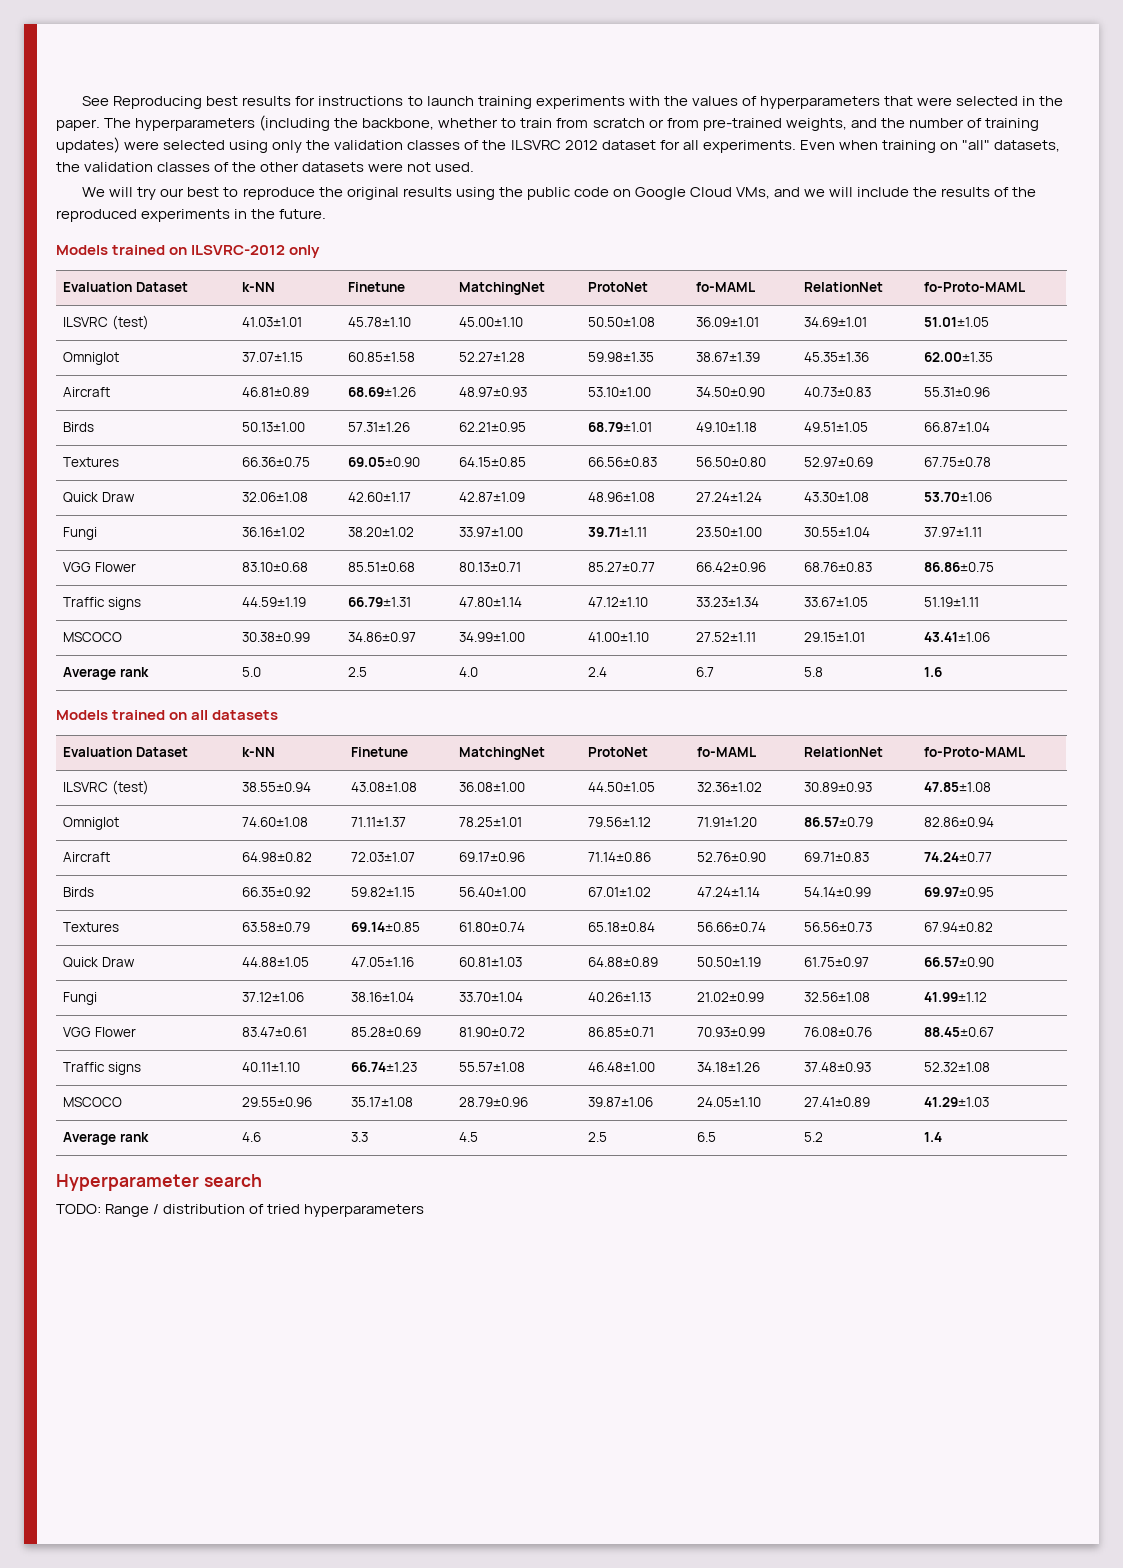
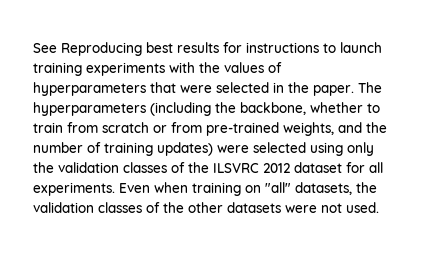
[82,187,1037,200] [56,209,327,222] [56,245,321,258] [62,282,188,292] [241,282,275,292] [347,282,405,292] [458,282,545,295] [587,282,648,292] [695,282,755,292] [803,282,883,292] [923,282,1025,292] [62,315,149,330] [241,317,302,327] [347,317,411,327] [458,317,523,327] [587,317,655,327] [695,317,759,327] [803,317,867,327] [923,317,989,327] [62,352,119,365] [241,352,303,362] [347,352,415,362] [458,352,525,362] [587,352,654,362] [695,352,760,362] [803,352,869,362] [923,352,993,362] [62,387,110,397] [241,387,309,397] [347,387,416,397] [458,387,527,397] [587,387,651,397] [695,387,765,397] [803,387,871,397] [923,387,990,397] [62,422,94,432] [241,422,305,432] [347,422,410,432] [458,422,526,432] [587,422,652,432] [695,422,757,432] [803,422,868,432] [923,422,990,432] [62,457,119,467] [241,457,310,467] [347,457,420,467] [458,457,526,467] [587,457,657,467] [695,457,766,467] [803,457,873,467] [923,457,991,467] [62,492,135,503] [241,492,308,502] [347,492,411,502] [458,492,525,502] [587,492,655,502] [695,492,762,502] [803,492,869,502] [923,492,992,502] [62,527,97,540] [241,527,305,537] [347,527,414,537] [458,527,523,537] [587,527,647,537] [695,527,762,537] [803,527,870,537] [923,527,982,537] [62,562,136,572] [241,562,308,572] [347,562,415,572] [458,562,521,572] [587,562,655,572] [695,562,766,572] [803,562,872,572] [923,562,994,572] [62,597,141,610] [241,597,306,607] [347,597,411,607] [458,597,522,607] [587,597,648,607] [695,597,759,607] [803,597,868,607] [923,597,979,607] [62,632,122,642] [241,632,310,642] [347,632,416,642] [458,632,525,642] [587,632,649,642] [695,632,756,642] [803,632,865,642] [923,632,990,642] [62,667,149,680] [241,667,261,677] [347,667,367,677] [458,667,478,677] [587,667,607,677] [695,667,714,677] [803,667,823,677] [923,667,942,677] [56,710,279,720] [62,747,188,757] [241,747,275,757] [350,747,408,757] [458,747,545,760] [587,747,648,757] [696,747,756,757] [803,747,883,757] [923,747,1025,757] [62,780,149,795] [241,782,311,792] [350,782,417,792] [458,782,525,792] [587,782,655,792] [696,782,762,792] [803,782,872,792] [923,782,991,792] [62,817,119,830] [241,817,308,827] [350,817,406,827] [458,817,522,827] [587,817,651,827] [696,817,757,827] [803,817,873,827] [923,817,994,827] [62,852,110,862] [241,852,312,862] [350,852,415,862] [458,852,525,862] [587,852,651,862] [696,852,766,862] [803,852,869,862] [923,852,992,862] [62,887,94,897] [241,887,311,897] [350,887,415,897] [458,887,526,897] [587,887,651,897] [696,887,760,897] [803,887,871,897] [923,887,994,897] [62,922,119,932] [241,922,310,932] [350,922,420,932] [458,922,525,932] [587,922,655,932] [696,922,766,932] [803,922,872,932] [923,922,993,932] [62,957,135,968] [241,957,309,967] [350,957,414,967] [458,957,522,967] [587,957,658,967] [696,957,761,967] [803,957,869,967] [923,957,994,967] [62,992,97,1005] [241,992,304,1002] [350,992,414,1002] [458,992,523,1002] [587,992,651,1002] [696,992,764,1002] [803,992,870,1002] [923,992,987,1002] [62,1027,136,1037] [241,1027,307,1037] [350,1027,421,1037] [458,1027,525,1037] [587,1027,654,1037] [696,1027,765,1037] [803,1027,872,1037] [923,1027,994,1037] [62,1062,141,1075] [241,1062,300,1072] [350,1062,417,1072] [458,1062,525,1072] [587,1062,655,1072] [696,1062,760,1072] [803,1062,871,1072] [923,1062,990,1072] [62,1097,122,1107] [241,1097,312,1107] [350,1097,413,1107] [458,1097,528,1107] [587,1097,653,1107] [696,1097,761,1107] [803,1097,870,1107] [923,1097,989,1107] [62,1132,149,1145] [241,1132,261,1142] [350,1132,368,1142] [458,1132,478,1142] [587,1132,607,1142] [696,1132,716,1142] [803,1132,823,1142] [923,1132,942,1142] [56,1174,262,1191] [56,1204,425,1217] // We will try our best to reproduce the original results using the public code on Google Cloud VMs, and we will include the results of the reproduced experiments in the future. // Models trained on ILSVRC-2012 only // Evaluation Dataset | k-NN | Finetune | MatchingNet | ProtoNet | fo-MAML | RelationNet | fo-Proto-MAML // ILSVRC (test) | 41.03±1.01 | 45.78±1.10 | 45.00±1.10 | 50.50±1.08 | 36.09±1.01 | 34.69±1.01 | 51.01±1.05 // Omniglot | 37.07±1.15 | 60.85±1.58 | 52.27±1.28 | 59.98±1.35 | 38.67±1.39 | 45.35±1.36 | 62.00±1.35 // Aircraft | 46.81±0.89 | 68.69±1.26 | 48.97±0.93 | 53.10±1.00 | 34.50±0.90 | 40.73±0.83 | 55.31±0.96 // Birds | 50.13±1.00 | 57.31±1.26 | 62.21±0.95 | 68.79±1.01 | 49.10±1.18 | 49.51±1.05 | 66.87±1.04 // Textures | 66.36±0.75 | 69.05±0.90 | 64.15±0.85 | 66.56±0.83 | 56.50±0.80 | 52.97±0.69 | 67.75±0.78 // Quick Draw | 32.06±1.08 | 42.60±1.17 | 42.87±1.09 | 48.96±1.08 | 27.24±1.24 | 43.30±1.08 | 53.70±1.06 // Fungi | 36.16±1.02 | 38.20±1.02 | 33.97±1.00 | 39.71±1.11 | 23.50±1.00 | 30.55±1.04 | 37.97±1.11 // VGG Flower | 83.10±0.68 | 85.51±0.68 | 80.13±0.71 | 85.27±0.77 | 66.42±0.96 | 68.76±0.83 | 86.86±0.75 // Traffic signs | 44.59±1.19 | 66.79±1.31 | 47.80±1.14 | 47.12±1.10 | 33.23±1.34 | 33.67±1.05 | 51.19±1.11 // MSCOCO | 30.38±0.99 | 34.86±0.97 | 34.99±1.00 | 41.00±1.10 | 27.52±1.11 | 29.15±1.01 | 43.41±1.06 // Average rank | 5.0 | 2.5 | 4.0 | 2.4 | 6.7 | 5.8 | 1.6 // Models trained on all datasets // Evaluation Dataset | k-NN | Finetune | MatchingNet | ProtoNet | fo-MAML | RelationNet | fo-Proto-MAML // ILSVRC (test) | 38.55±0.94 | 43.08±1.08 | 36.08±1.00 | 44.50±1.05 | 32.36±1.02 | 30.89±0.93 | 47.85±1.08 // Omniglot | 74.60±1.08 | 71.11±1.37 | 78.25±1.01 | 79.56±1.12 | 71.91±1.20 | 86.57±0.79 | 82.86±0.94 // Aircraft | 64.98±0.82 | 72.03±1.07 | 69.17±0.96 | 71.14±0.86 | 52.76±0.90 | 69.71±0.83 | 74.24±0.77 // Birds | 66.35±0.92 | 59.82±1.15 | 56.40±1.00 | 67.01±1.02 | 47.24±1.14 | 54.14±0.99 | 69.97±0.95 // Textures | 63.58±0.79 | 69.14±0.85 | 61.80±0.74 | 65.18±0.84 | 56.66±0.74 | 56.56±0.73 | 67.94±0.82 // Quick Draw | 44.88±1.05 | 47.05±1.16 | 60.81±1.03 | 64.88±0.89 | 50.50±1.19 | 61.75±0.97 | 66.57±0.90 // Fungi | 37.12±1.06 | 38.16±1.04 | 33.70±1.04 | 40.26±1.13 | 21.02±0.99 | 32.56±1.08 | 41.99±1.12 // VGG Flower | 83.47±0.61 | 85.28±0.69 | 81.90±0.72 | 86.85±0.71 | 70.93±0.99 | 76.08±0.76 | 88.45±0.67 // Traffic signs | 40.11±1.10 | 66.74±1.23 | 55.57±1.08 | 46.48±1.00 | 34.18±1.26 | 37.48±0.93 | 52.32±1.08 // MSCOCO | 29.55±0.96 | 35.17±1.08 | 28.79±0.96 | 39.87±1.06 | 24.05±1.10 | 27.41±0.89 | 41.29±1.03 // Average rank | 4.6 | 3.3 | 4.5 | 2.5 | 6.5 | 5.2 | 1.4 // Hyperparameter search // TODO: Range / distribution of tried hyperparameters -> (379, 207) none

